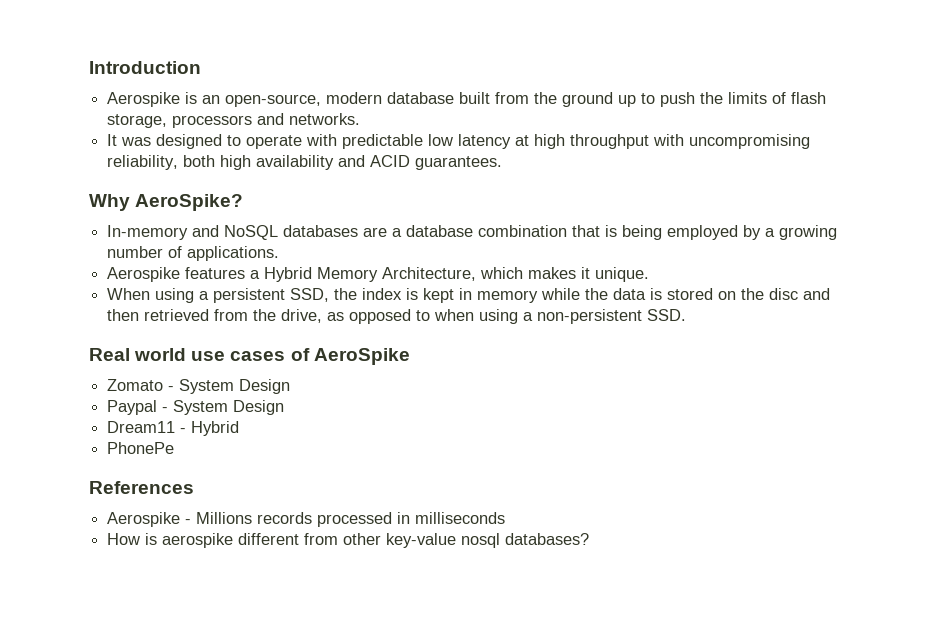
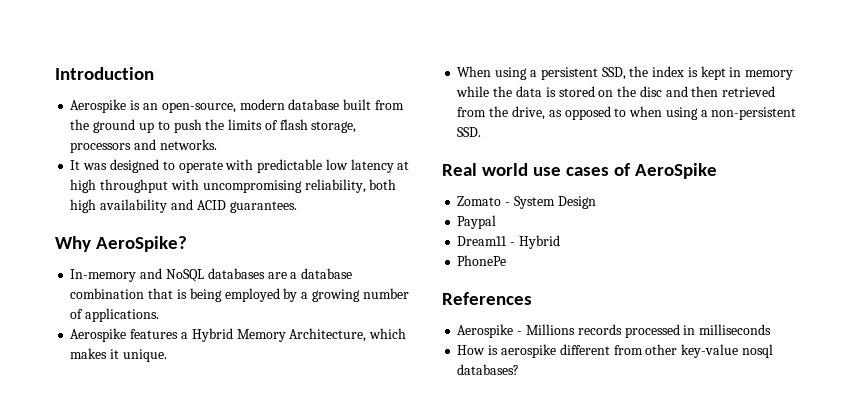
[162,400,285,415] - System Design -> (497, 222) none

